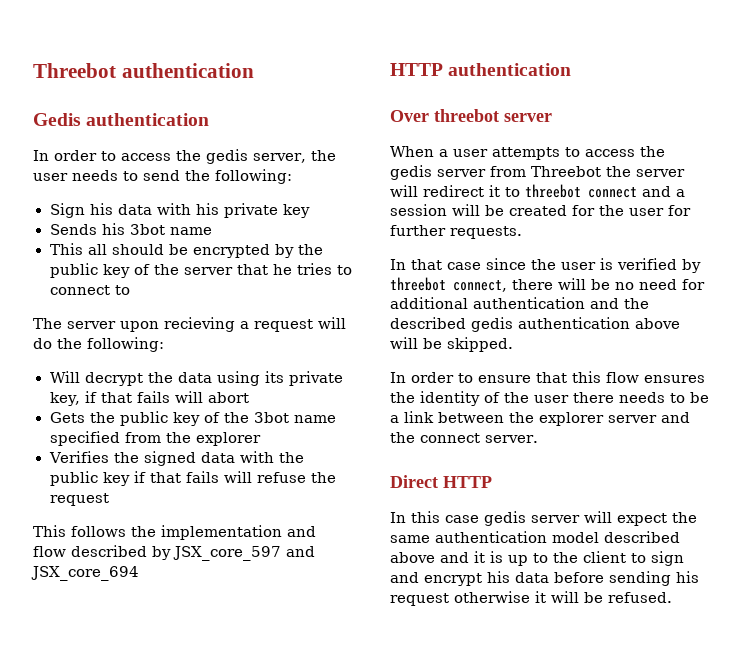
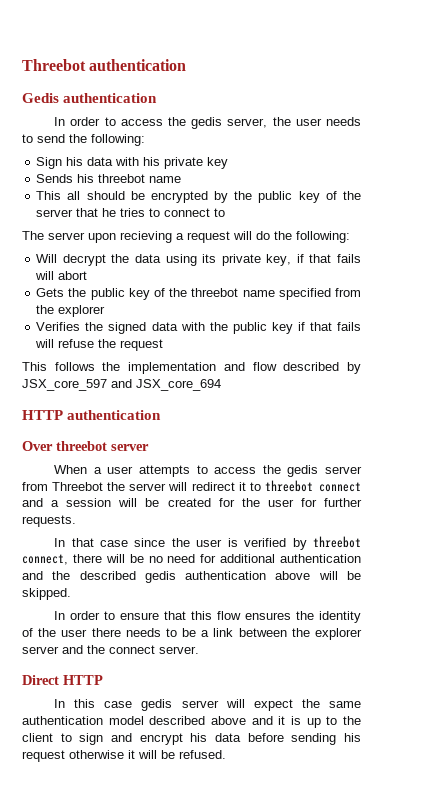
[129,224,165,235] 3bot -> [98,174,146,183] threebot
[253,412,289,423] 3bot -> [191,288,239,297] threebot

